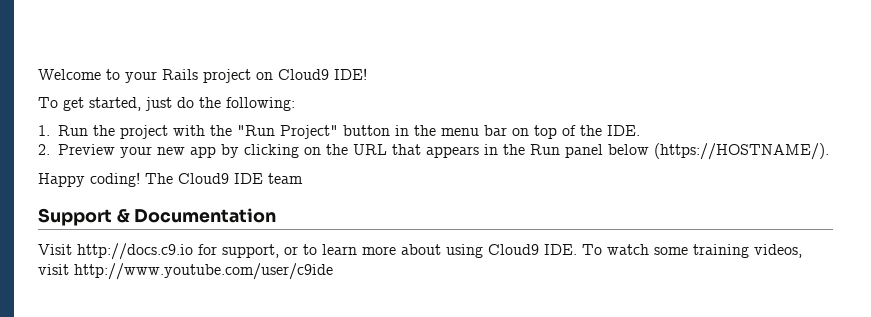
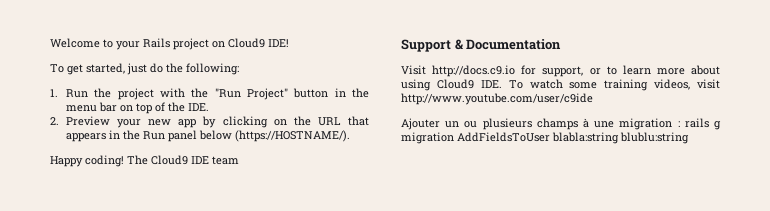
(333, 271) none -> [401,118,721,130] [401,132,689,144] // Ajouter un ou plusieurs champs à une migration : rails g migration AddFieldsToUser blabla:string blublu:string

